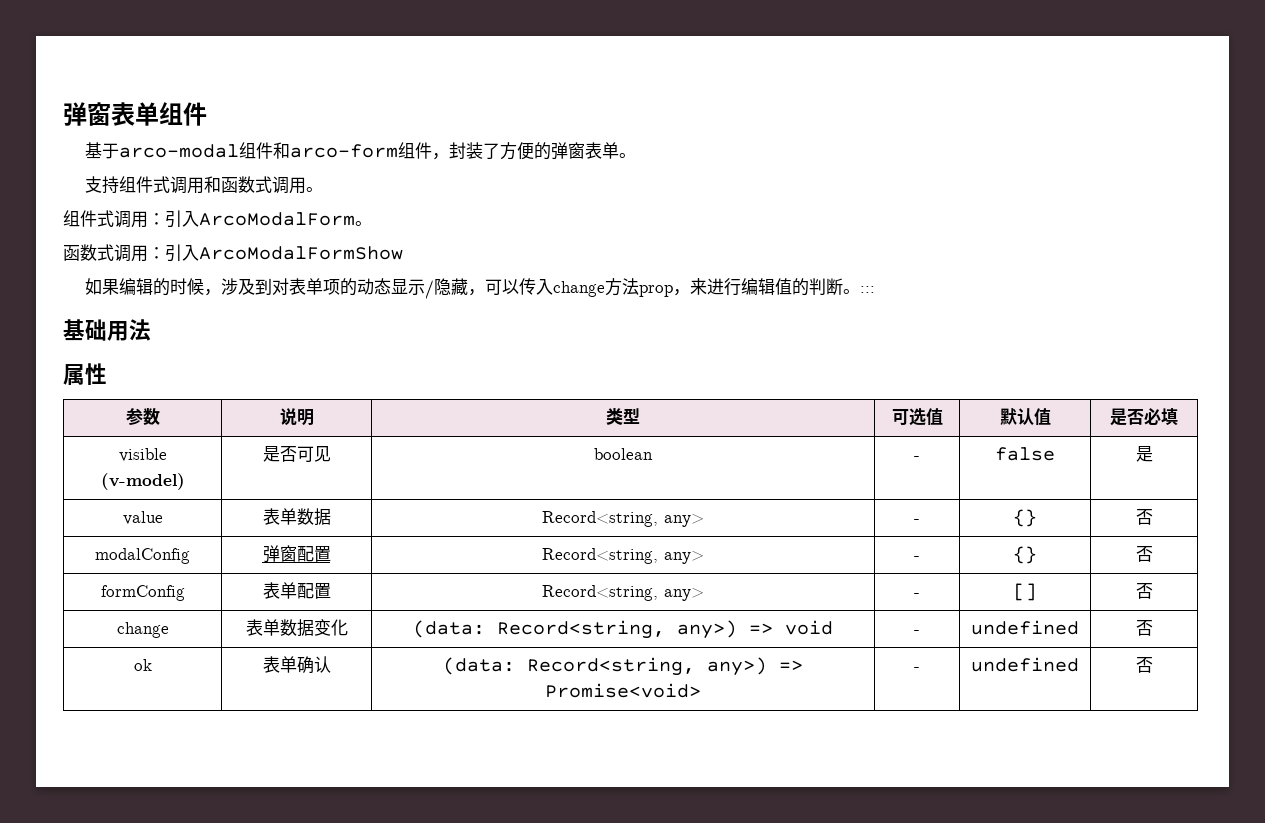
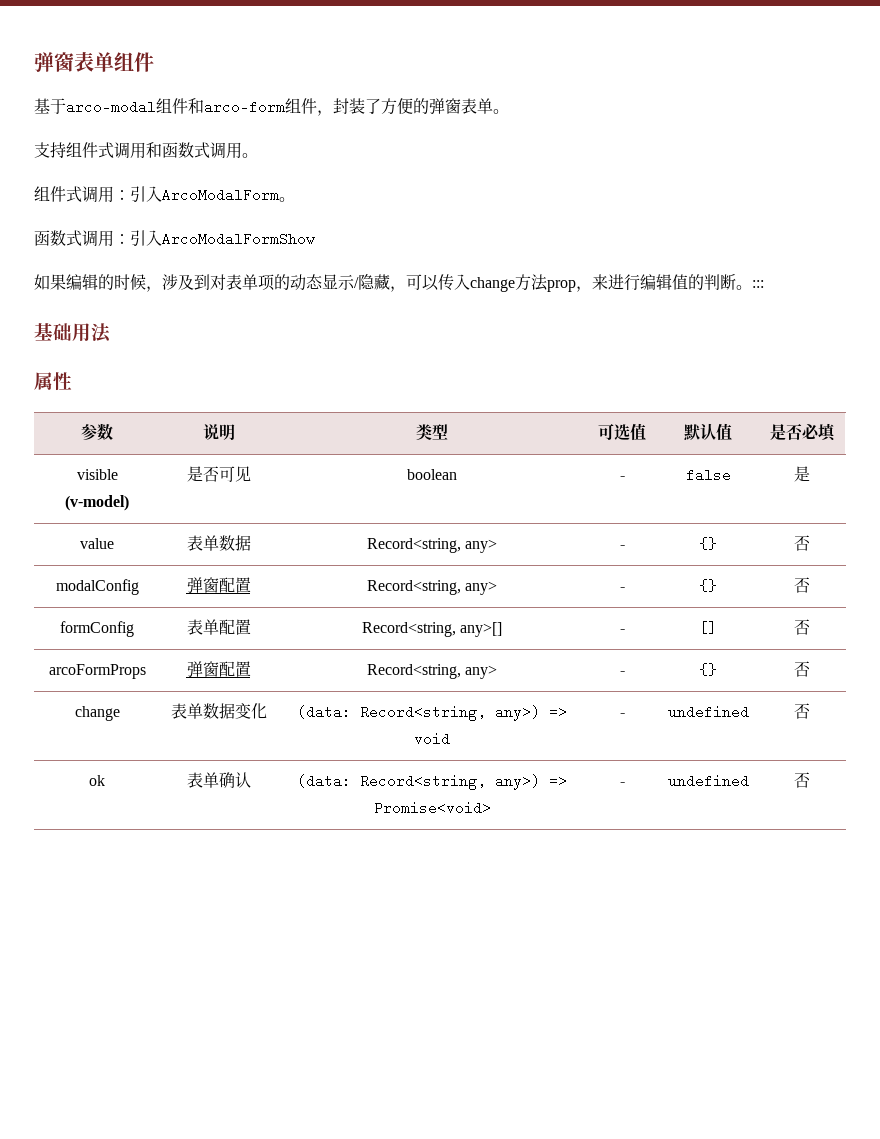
[542,585,705,601] [914,593,920,597] [1013,583,1037,601] | Record<string, any> | - | [] -> [361,622,503,637] [619,629,625,633] [699,621,717,635] [794,619,810,635] [48,664,146,679] [186,661,251,677] [366,664,498,679] [619,671,625,675] [699,663,717,676] | Record<string, any>[] | - | [] | 否 // arcoFormProps | 弹窗配置 | Record<string, any> | - | {}

